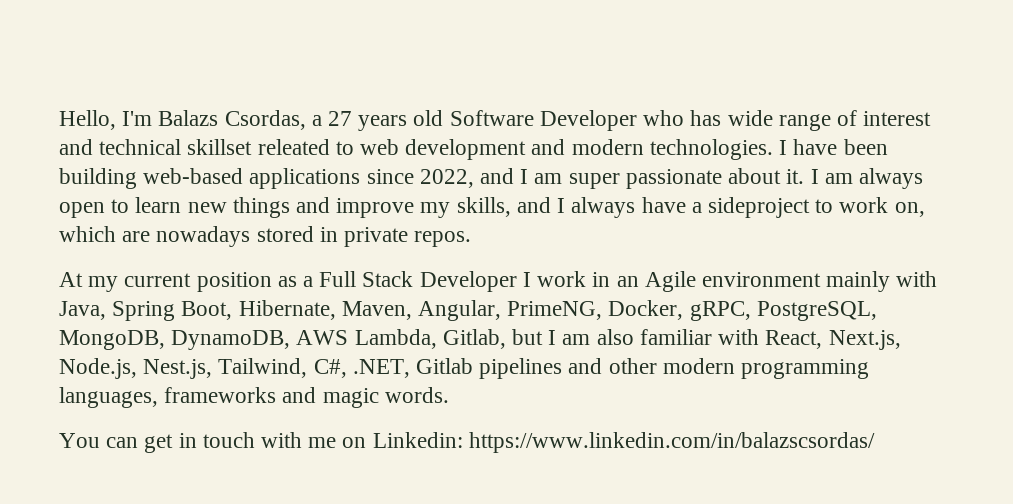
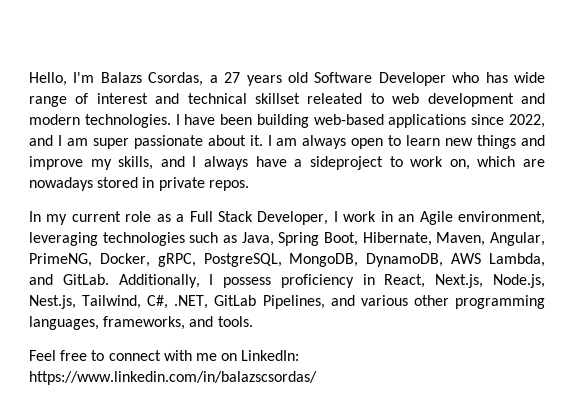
[59,272,83,287] At -> [29,211,41,222] In
[196,272,272,292] position -> [125,211,152,222] role
[419,271,517,292] Developer -> [257,211,329,225] Developer,
[701,271,938,292] environment mainly with -> [458,211,545,225] [29,232,237,246] environment, leveraging technologies such as
[442,329,760,349] Gitlab, but I am also familiar with -> [29,274,375,288] and GitLab. Additionally, I possess proficiency in
[416,358,870,379] [59,387,449,408] [59,432,255,453] Gitlab pipelines and other modern programming languages, frameworks and magic words. // You can get in touch -> [214,295,545,309] [29,316,253,330] [29,350,161,361] GitLab Pipelines, and various other programming languages, frameworks, and tools. // Feel free to connect
[372,432,463,448] Linkedin: -> [241,350,300,361] LinkedIn:

